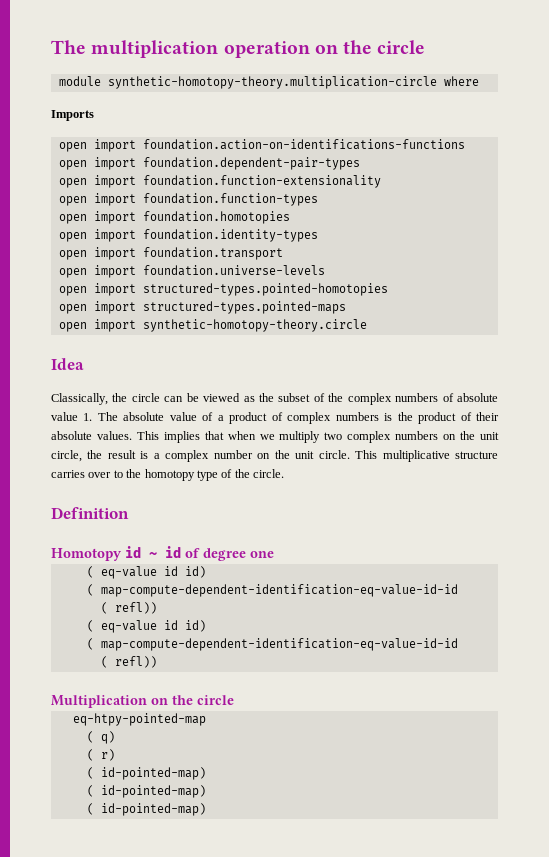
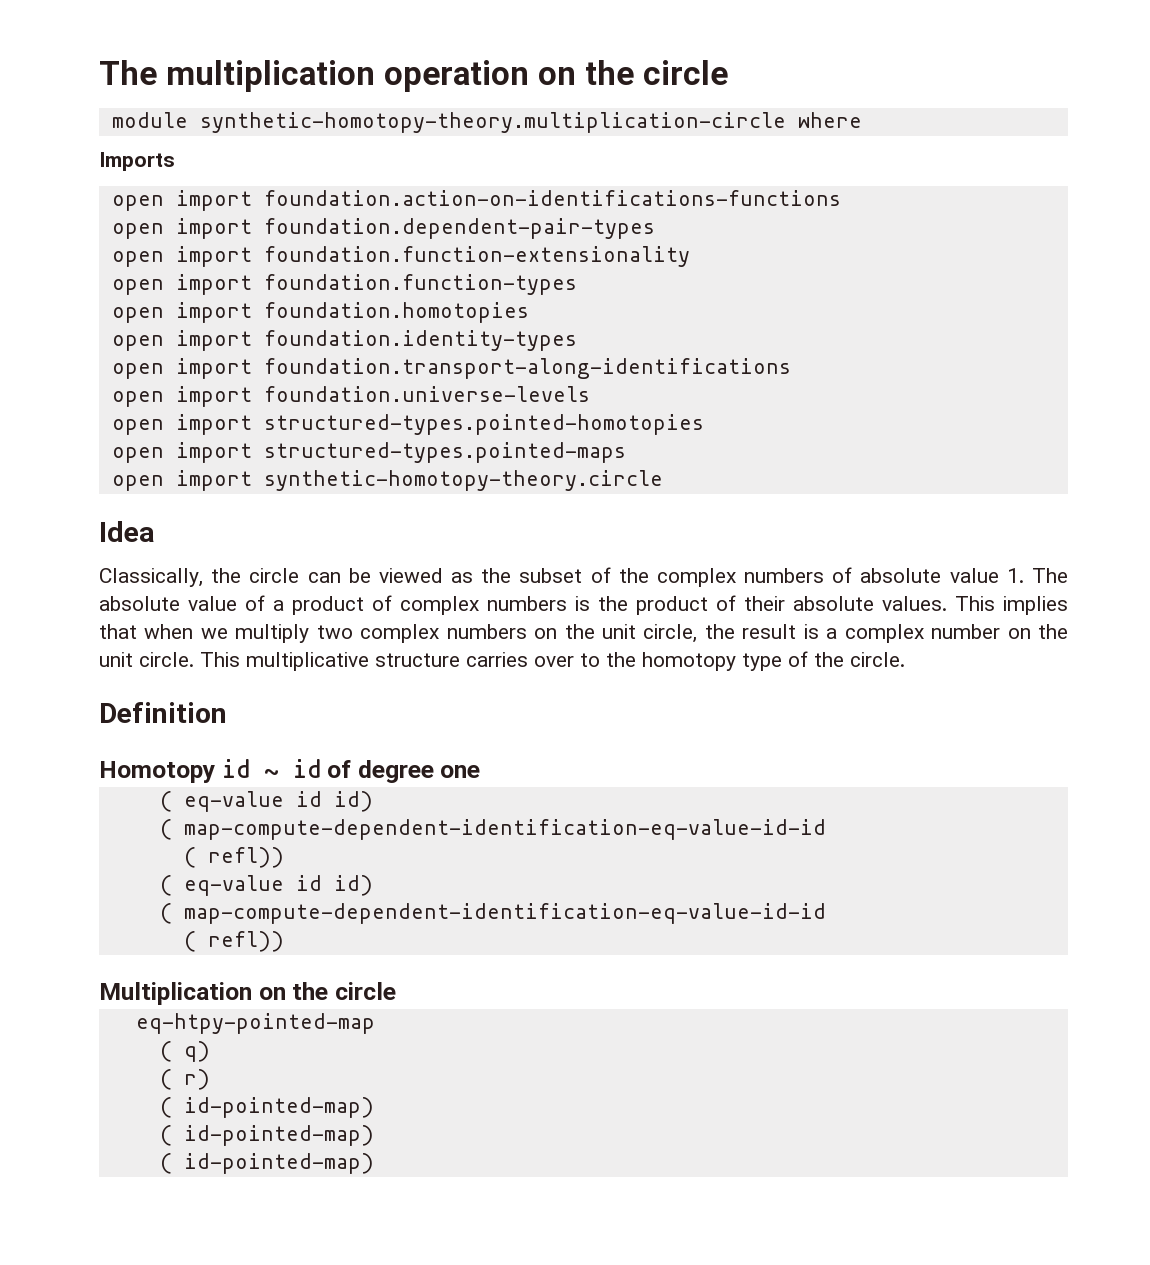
[142,247,283,260] foundation.transport -> [263,358,791,379] foundation.transport-along-identifications

